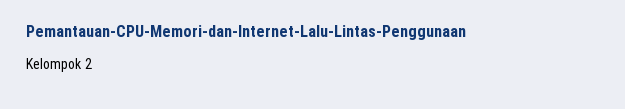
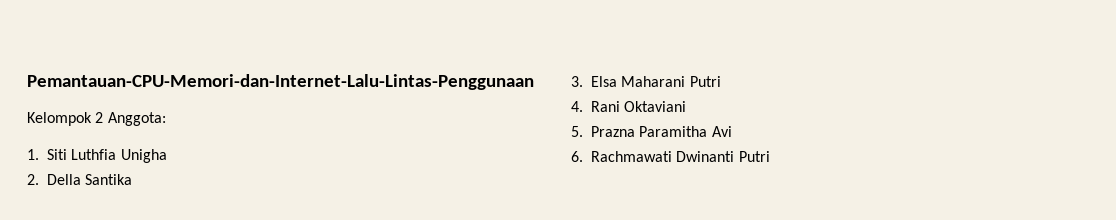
(92, 63) none -> [107,112,166,126] [27,149,167,163] [27,174,133,185] [571,76,721,87] [571,101,687,112] [571,126,732,137] [571,151,770,162] Anggota: // 1. Siti Luthfia Unigha // 2. Della Santika // 3. Elsa Maharani Putri // 4. Rani Oktaviani // 5. Prazna Paramitha Avi // 6. Rachmawati Dwinanti Putri

